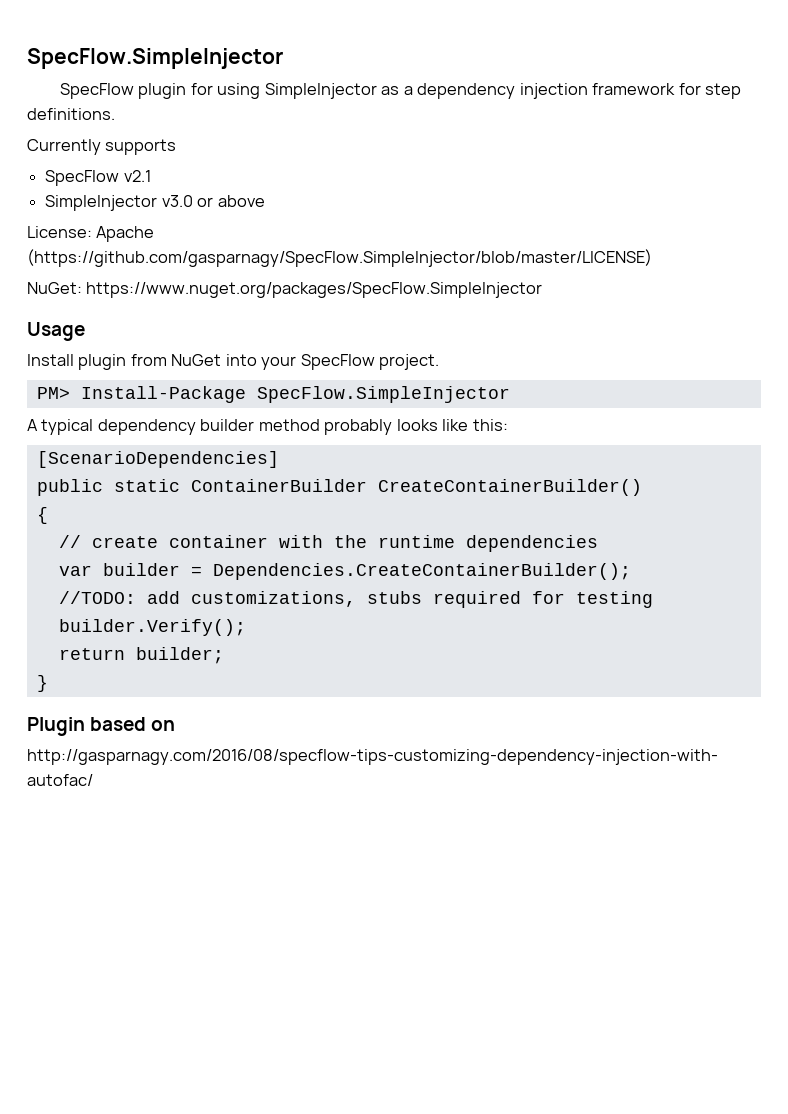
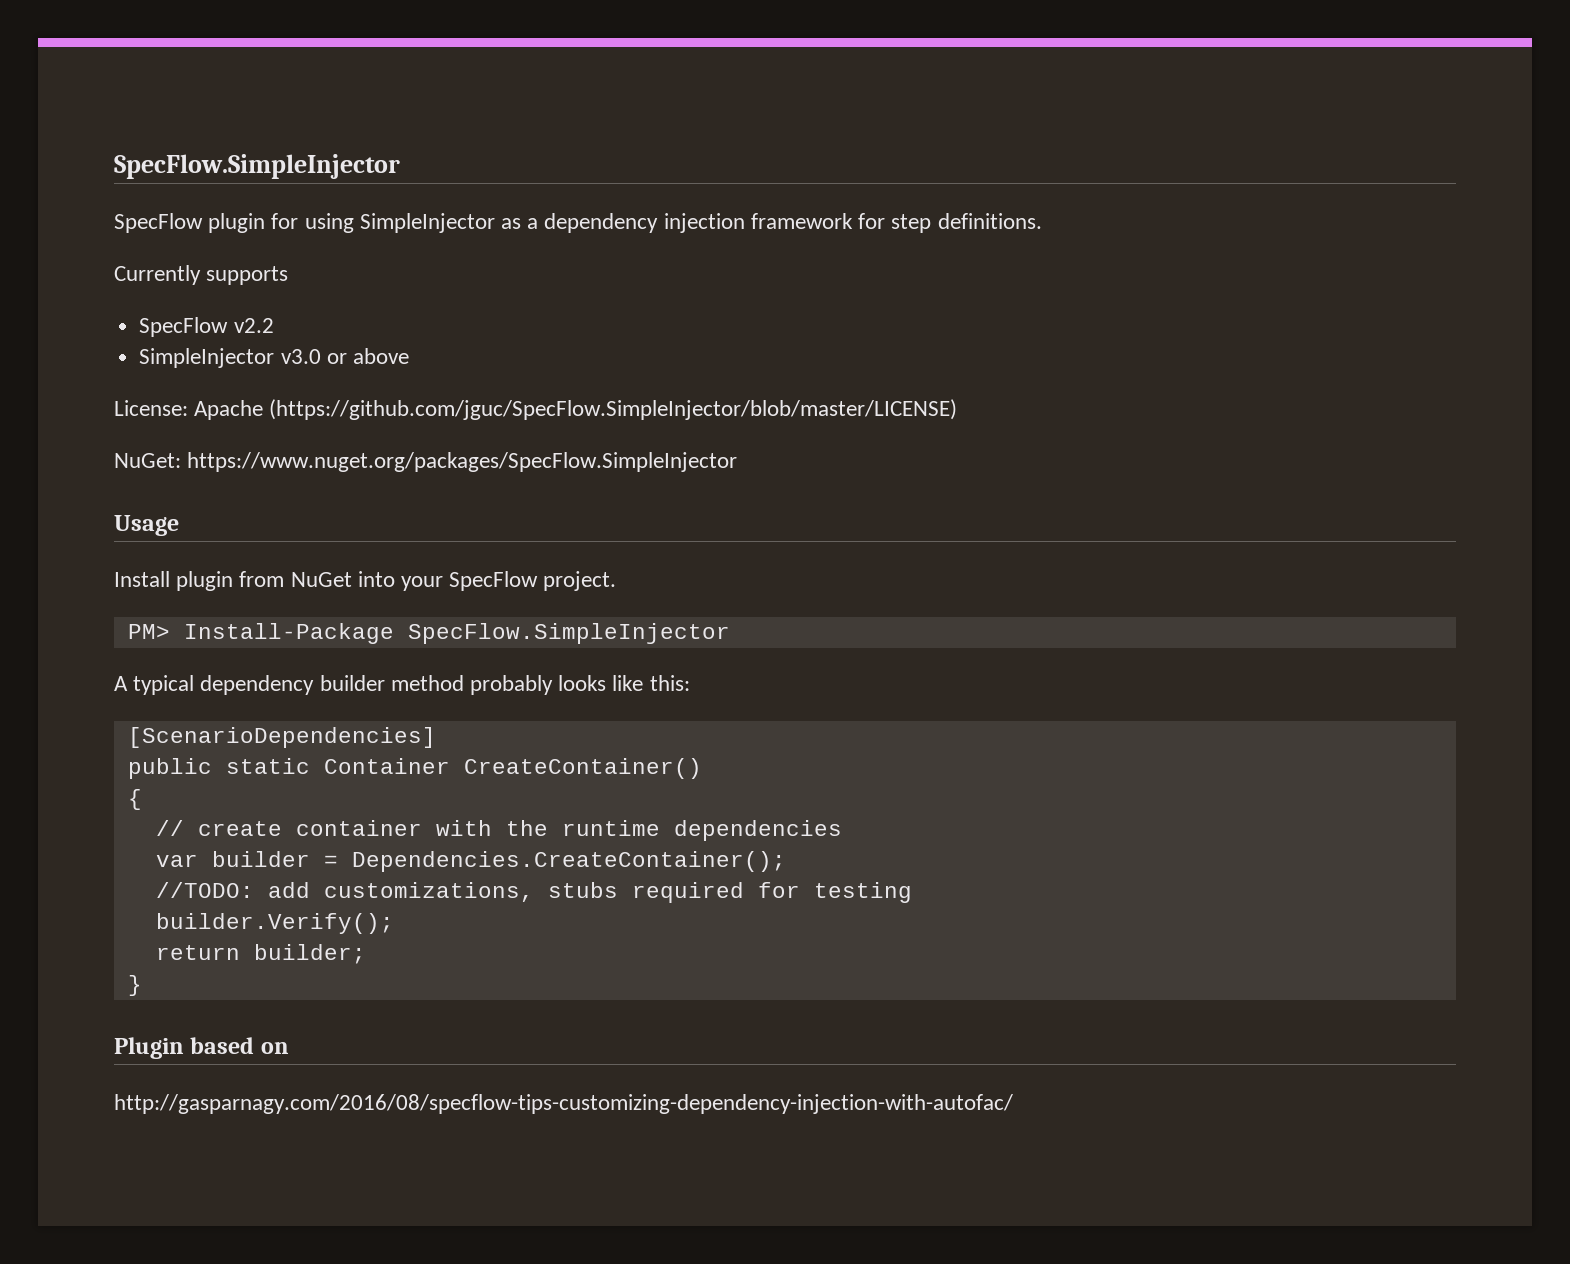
[123,170,151,182] v2.1 -> [233,318,274,333] v2.2
[27,249,652,267] (https://github.com/gasparnagy/SpecFlow.SimpleInjector/blob/master/LICENSE) -> [269,399,958,420] (https://github.com/jguc/SpecFlow.SimpleInjector/blob/master/LICENSE)
[190,479,642,496] ContainerBuilder CreateContainerBuilder() -> [323,758,702,779] Container CreateContainer()
[212,563,631,580] Dependencies.CreateContainerBuilder(); -> [351,851,786,872] Dependencies.CreateContainer();

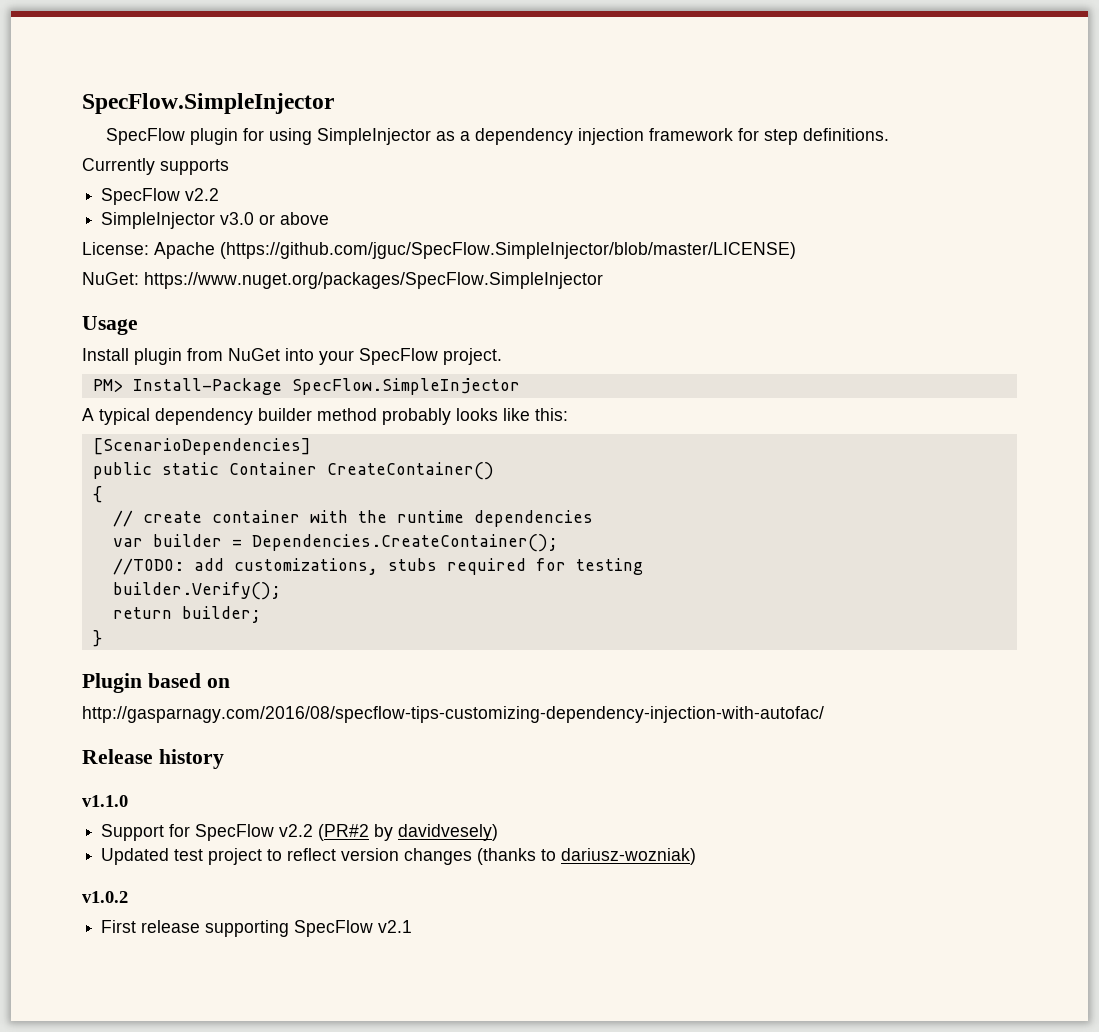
(1013, 1104) none -> [82,749,224,769] [82,795,128,807] [101,824,499,841] [101,848,697,865] [82,891,128,903] [101,920,413,937] // Release history // v1.1.0 // Support for SpecFlow v2.2 (PR#2 by davidvesely) // Updated test project to reflect version changes (thanks to dariusz-wozniak) // v1.0.2 // First release supporting SpecFlow v2.1

